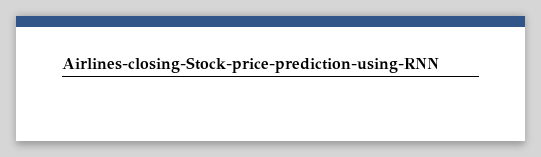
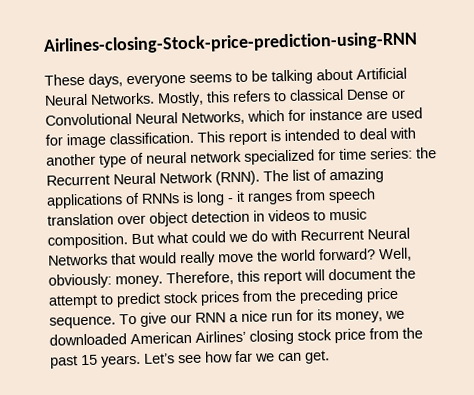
(439, 65) none -> [44,67,407,88] [44,88,406,107] [45,107,423,126] [45,127,416,149] [46,147,437,168] [46,168,384,186] [46,188,376,209] [47,208,367,227] [47,227,410,249] [48,247,412,267] [48,267,416,289] [48,287,399,309] [49,309,405,329] [49,327,423,346] [50,350,330,369] // These days, everyone seems to be talking about Artificial Neural Networks. Mostly, this refers to classical Dense or Convolutional Neural Networks, which for instance are used for image classification. This report is intended to deal with another type of neural network specialized for time series: the Recurrent Neural Network (RNN). The list of amazing applications of RNNs is long - it ranges from speech translation over object detection in videos to music composition. But what could we do with Recurrent Neural Networks that would really move the world forward? Well, obviously: money. Therefore, this report will document the attempt to predict stock prices from the preceding price sequence. To give our RNN a nice run for its money, we downloaded American Airlines’ closing stock price from the past 15 years. Let’s see how far we can get.

